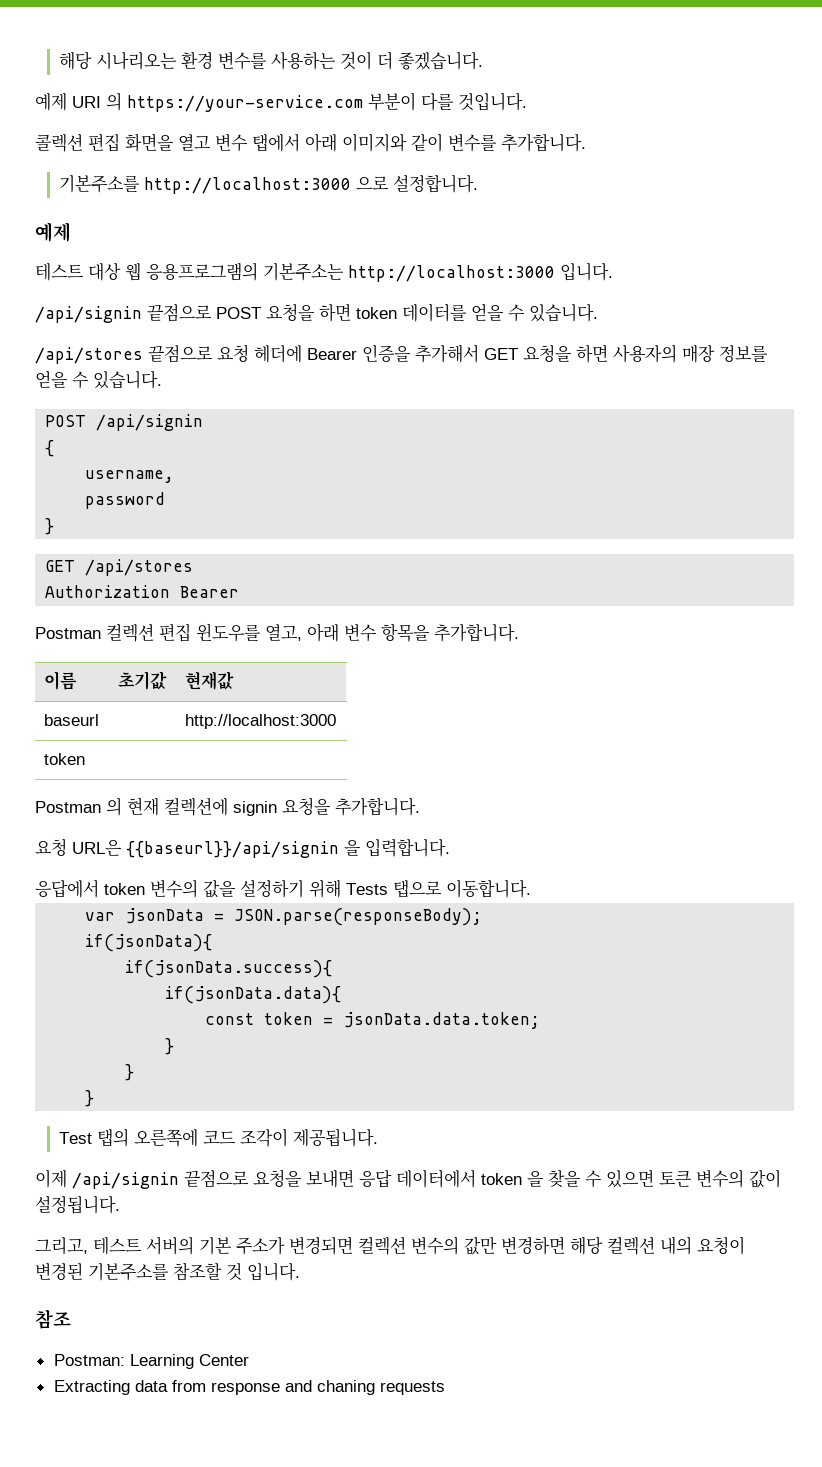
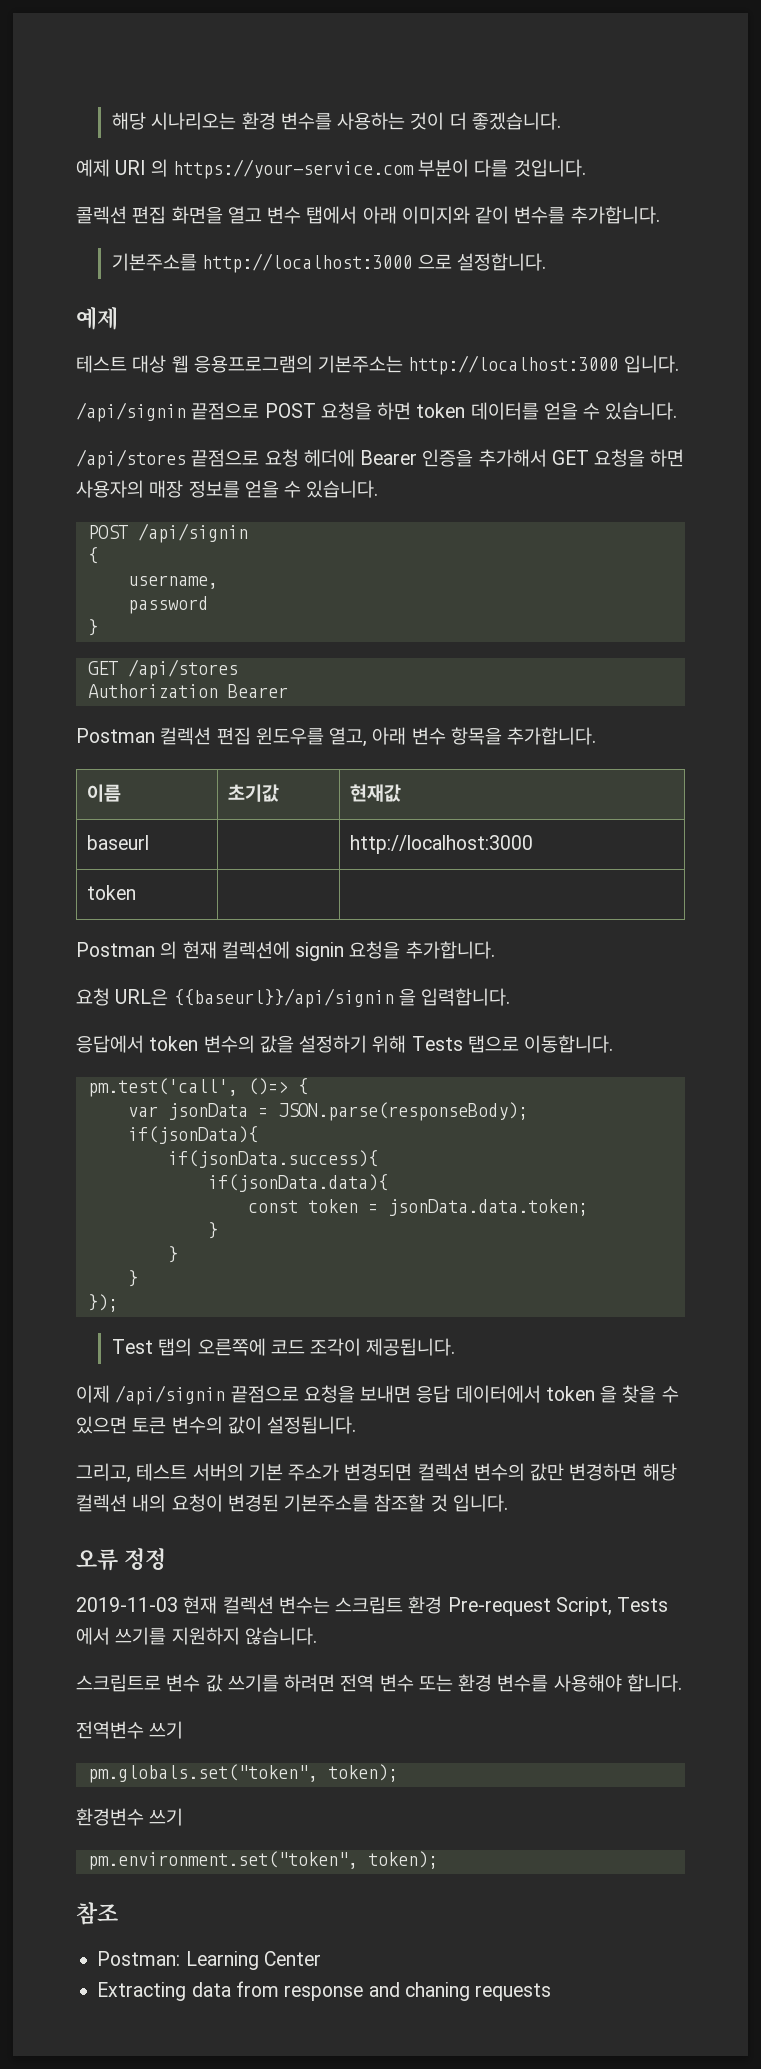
(531, 888) none -> [87,1078,308,1097] // pm.test('call', ()=> {
(95, 1098) none -> [87,1294,118,1312] // });
(300, 1272) none -> [76,1548,166,1571] [76,1596,669,1616] [76,1627,317,1645] [76,1674,682,1692] [76,1721,184,1739] [87,1764,398,1783] [76,1808,184,1826] [87,1851,438,1870] // 오류 정정 // 2019-11-03 현재 컬렉션 변수는 스크립트 환경 Pre-request Script, Tests 에서 쓰기를 지원하지 않습니다. // 스크립트로 변수 값 쓰기를 하려면 전역 변수 또는 환경 변수를 사용해야 합니다. // 전역변수 쓰기 // pm.globals.set("token", token); // 환경변수 쓰기 // pm.environment.set("token", token);

